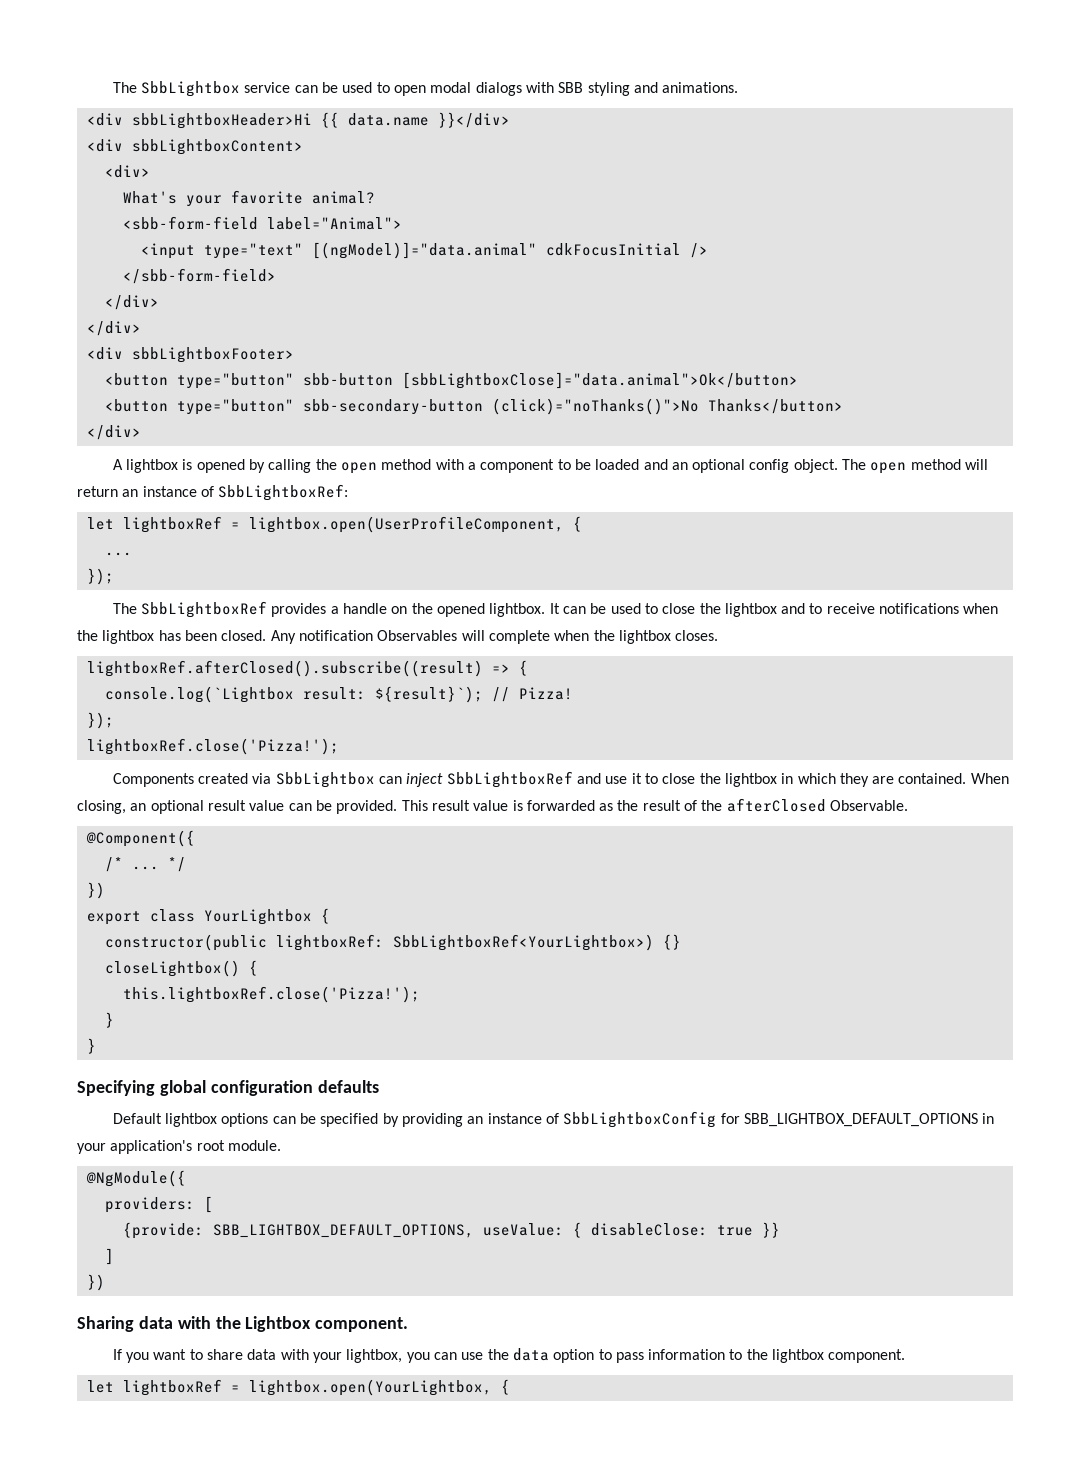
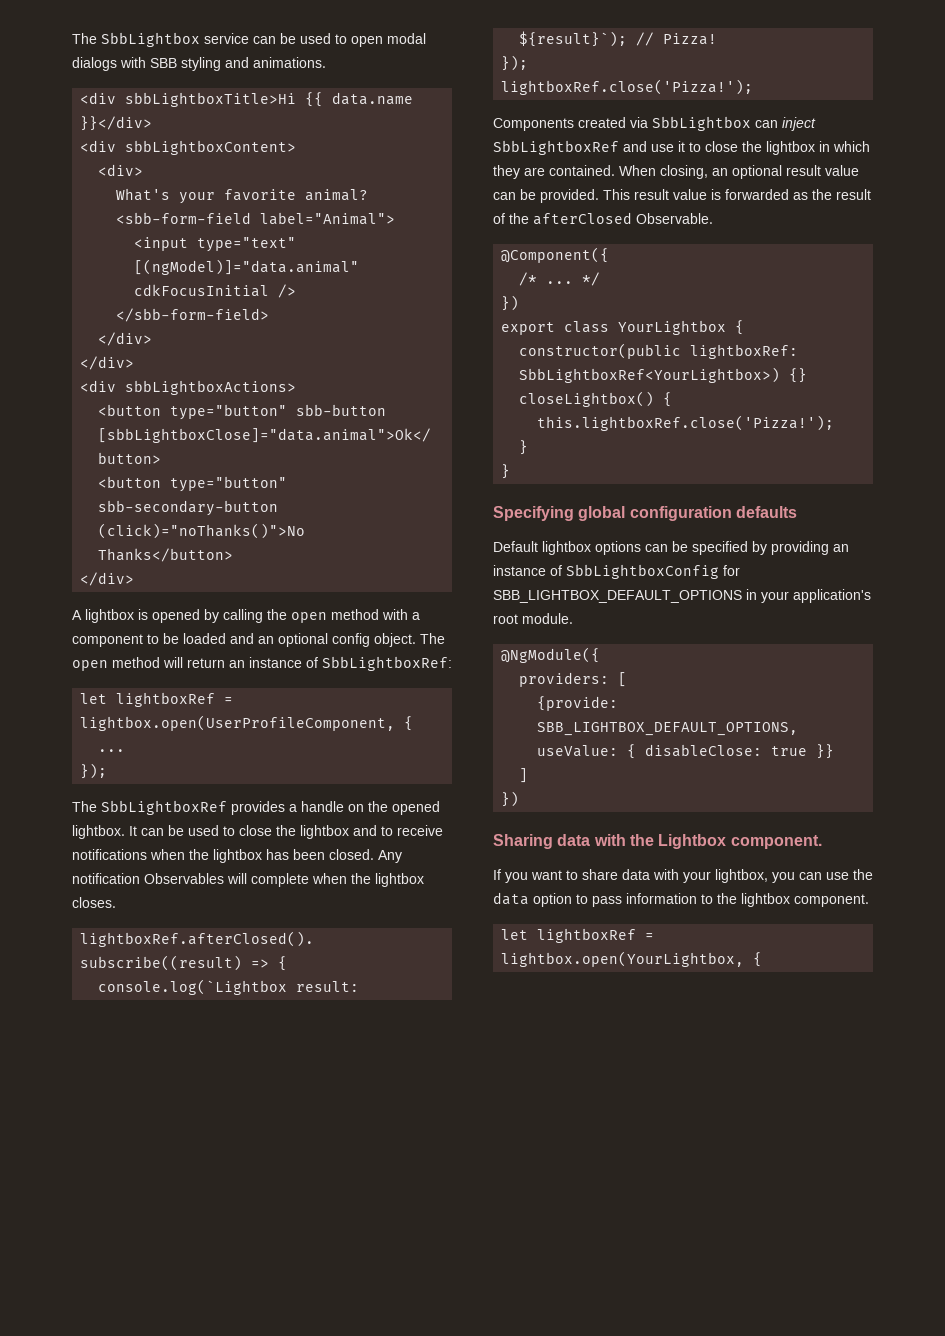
[131,113,312,129] sbbLightboxHeader>Hi -> [125,92,297,107] sbbLightboxTitle>Hi
[131,347,294,363] sbbLightboxFooter> -> [125,380,297,395] sbbLightboxActions>

